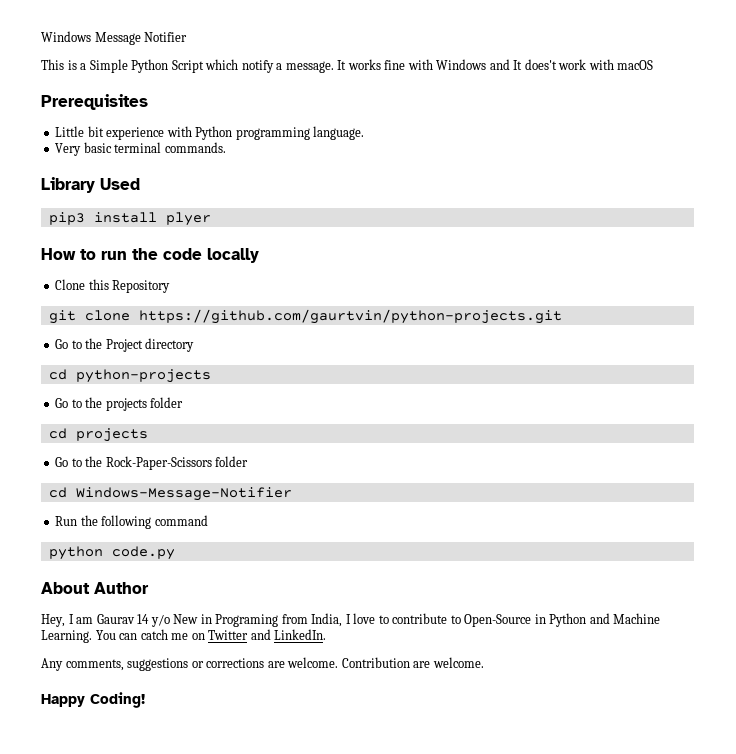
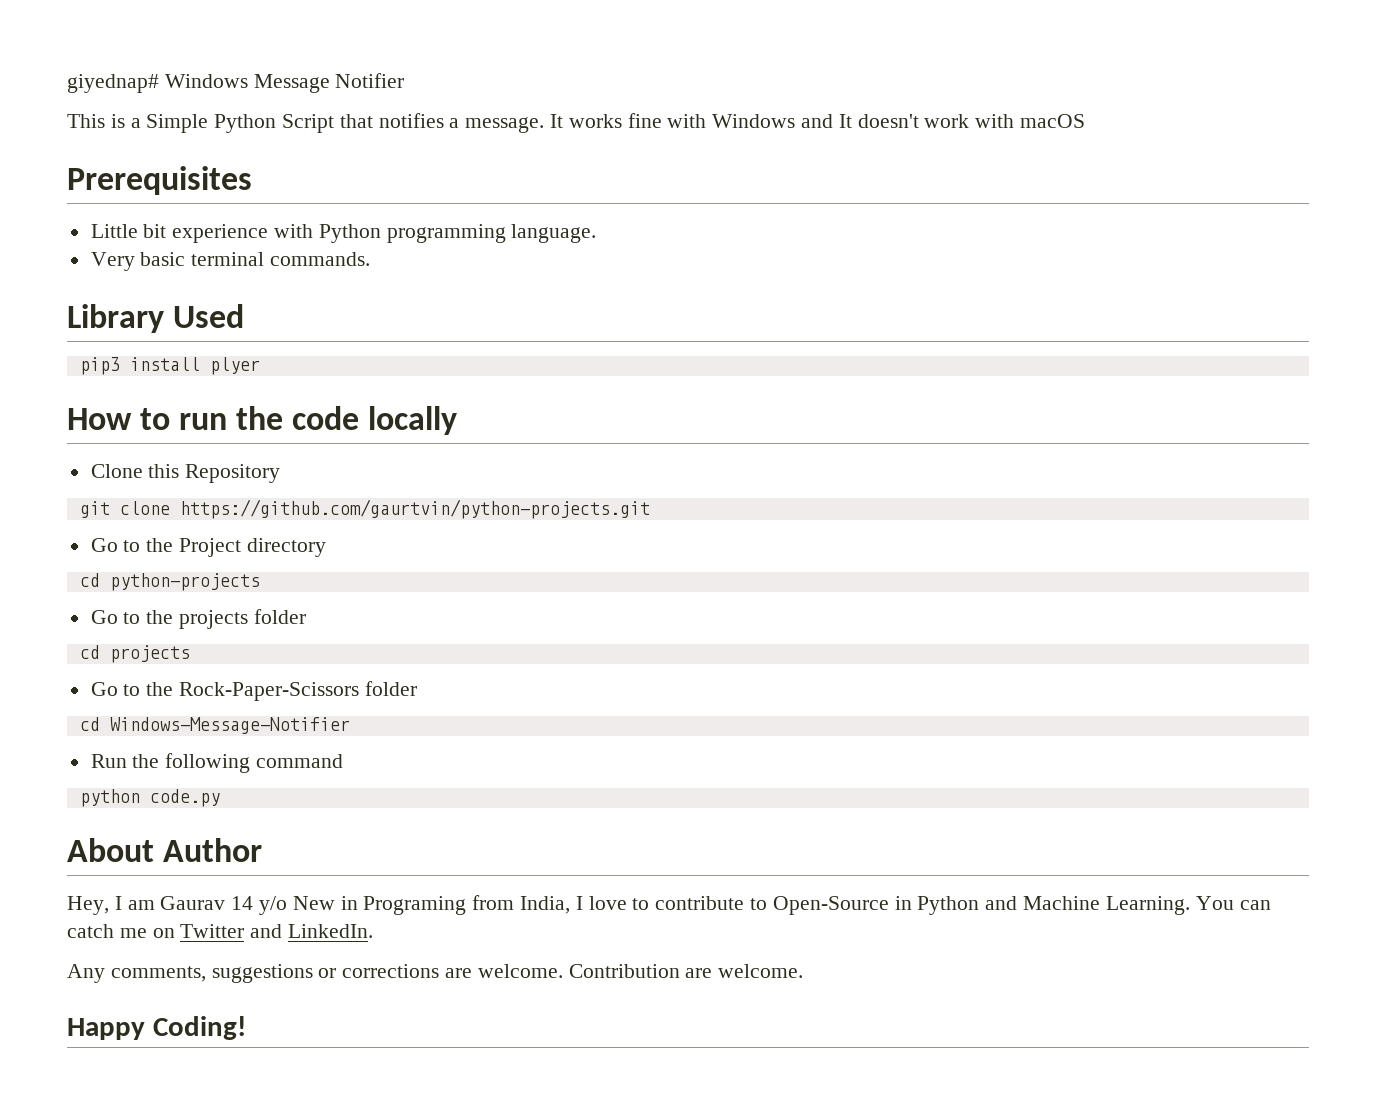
(41, 36) none -> [67,74,159,93] giyednap#
[205,59,274,73] which notify -> [339,113,444,128] that notifies
[524,59,557,70] does't -> [857,114,919,128] doesn't

